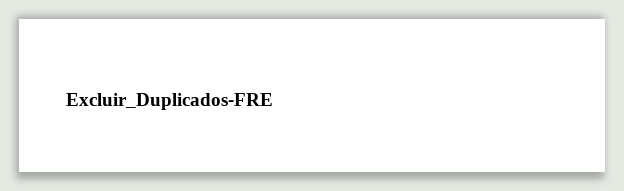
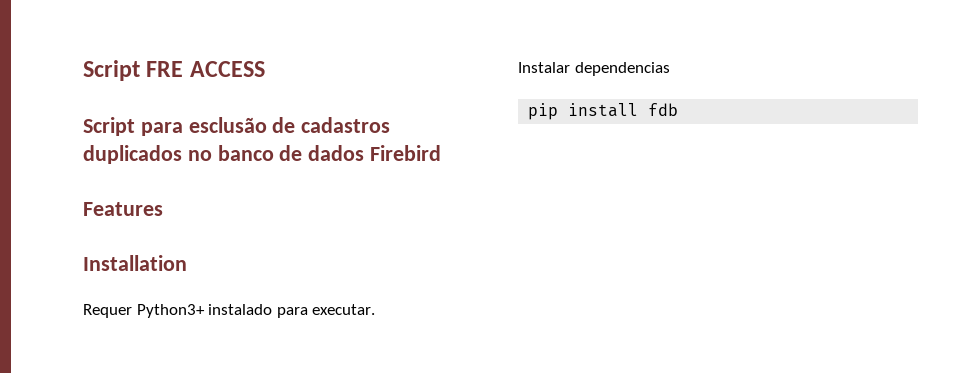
[66,93,273,110] Excluir_Duplicados-FRE -> [83,60,265,81] [83,117,391,136] [83,145,442,164] [83,202,163,216] [83,255,187,271] [83,304,376,318] [518,62,670,76] [528,103,679,120] Script FRE ACCESS // Script para esclusão de cadastros duplicados no banco de dados Firebird // Features // Installation // Requer Python3+ instalado para executar. // Instalar dependencias // pip install fdb

